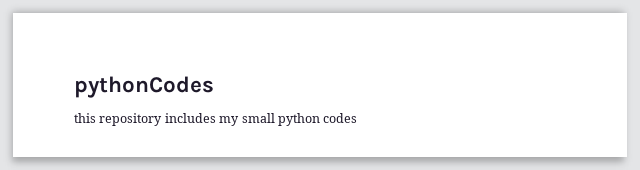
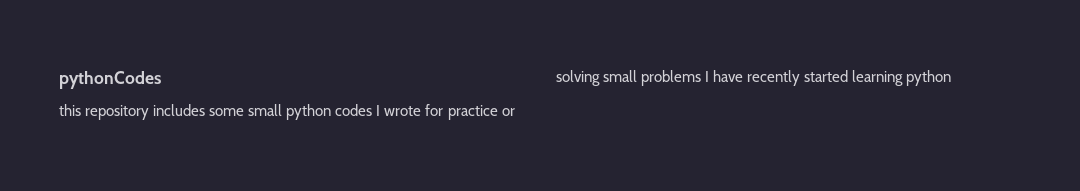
[219,116,240,126] my -> [209,108,245,116] some
(358, 118) none -> [376,104,515,120] [556,70,952,86] I wrote for practice or solving small problems I have recently started learning python

